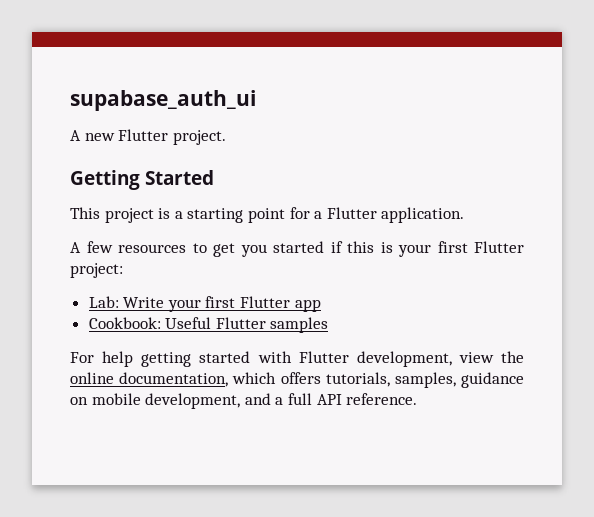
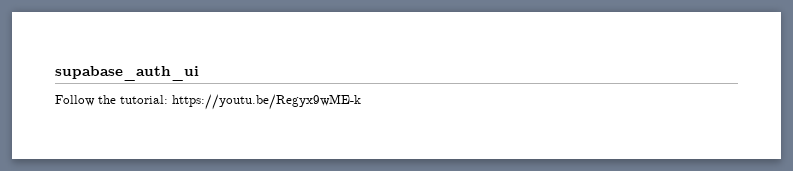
[70,129,226,145] [70,170,215,190] [70,207,465,223] [70,241,524,257] [70,263,123,278] [88,296,321,312] [88,317,329,333] [70,351,524,367] [70,372,524,388] [70,393,418,409] A new Flutter project. // Getting Started // This project is a starting point for a Flutter application. // A few resources to get you started if this is your first Flutter project: // Lab: Write your first Flutter app // Cookbook: Useful Flutter samples // For help getting started with Flutter development, view the online documentation, which offers tutorials, samples, guidance on mobile development, and a full API reference. -> [55,94,361,110] Follow the tutorial: https://youtu.be/Regyx9wME-k

